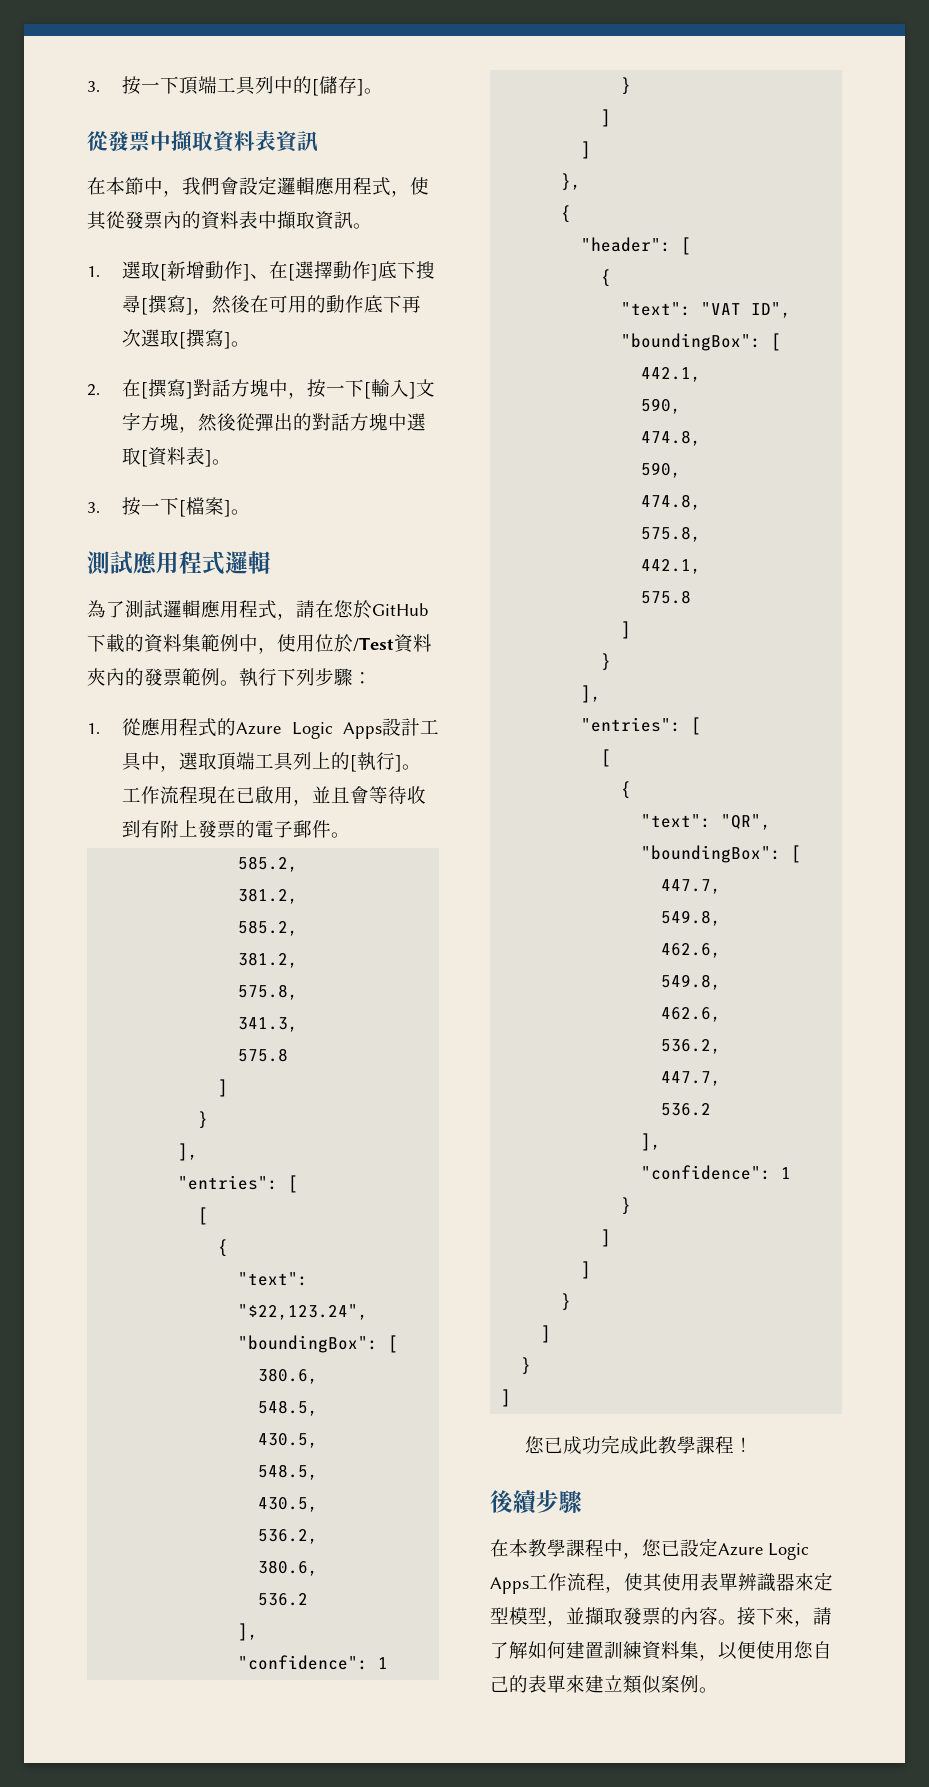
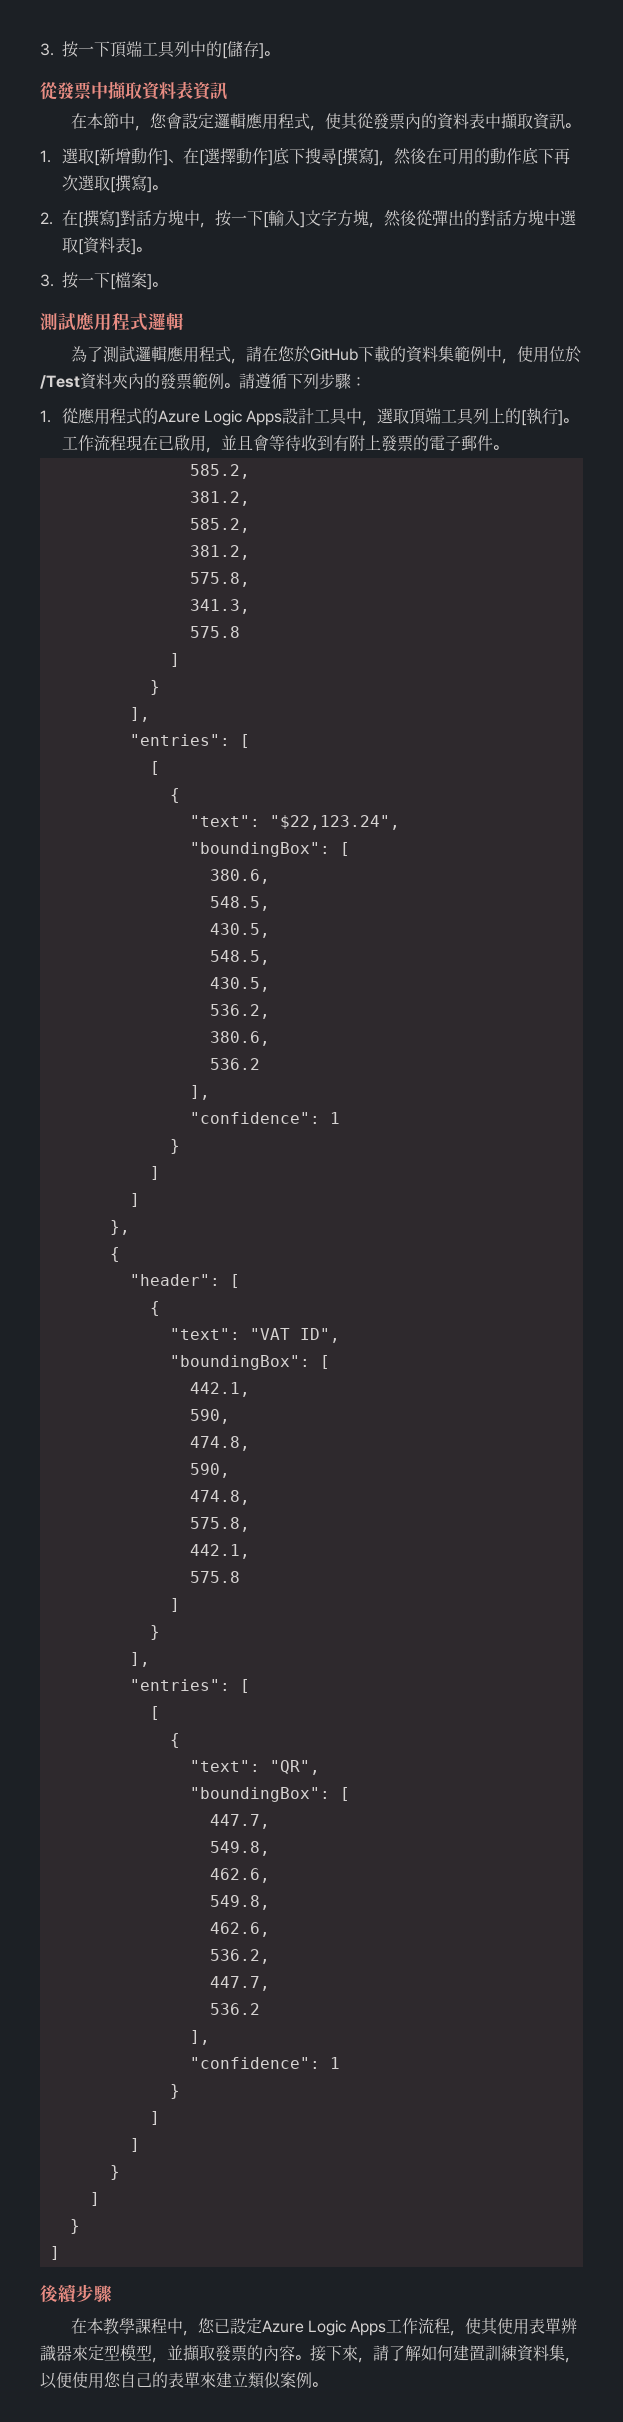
[182,177,220,195] 我們 -> [149,113,167,128] 您
[239,668,277,687] 執行 -> [239,373,287,389] 請遵循
[525,1435,754,1455] // 您已成功完成此教學課程！ -> (60, 2253) none

